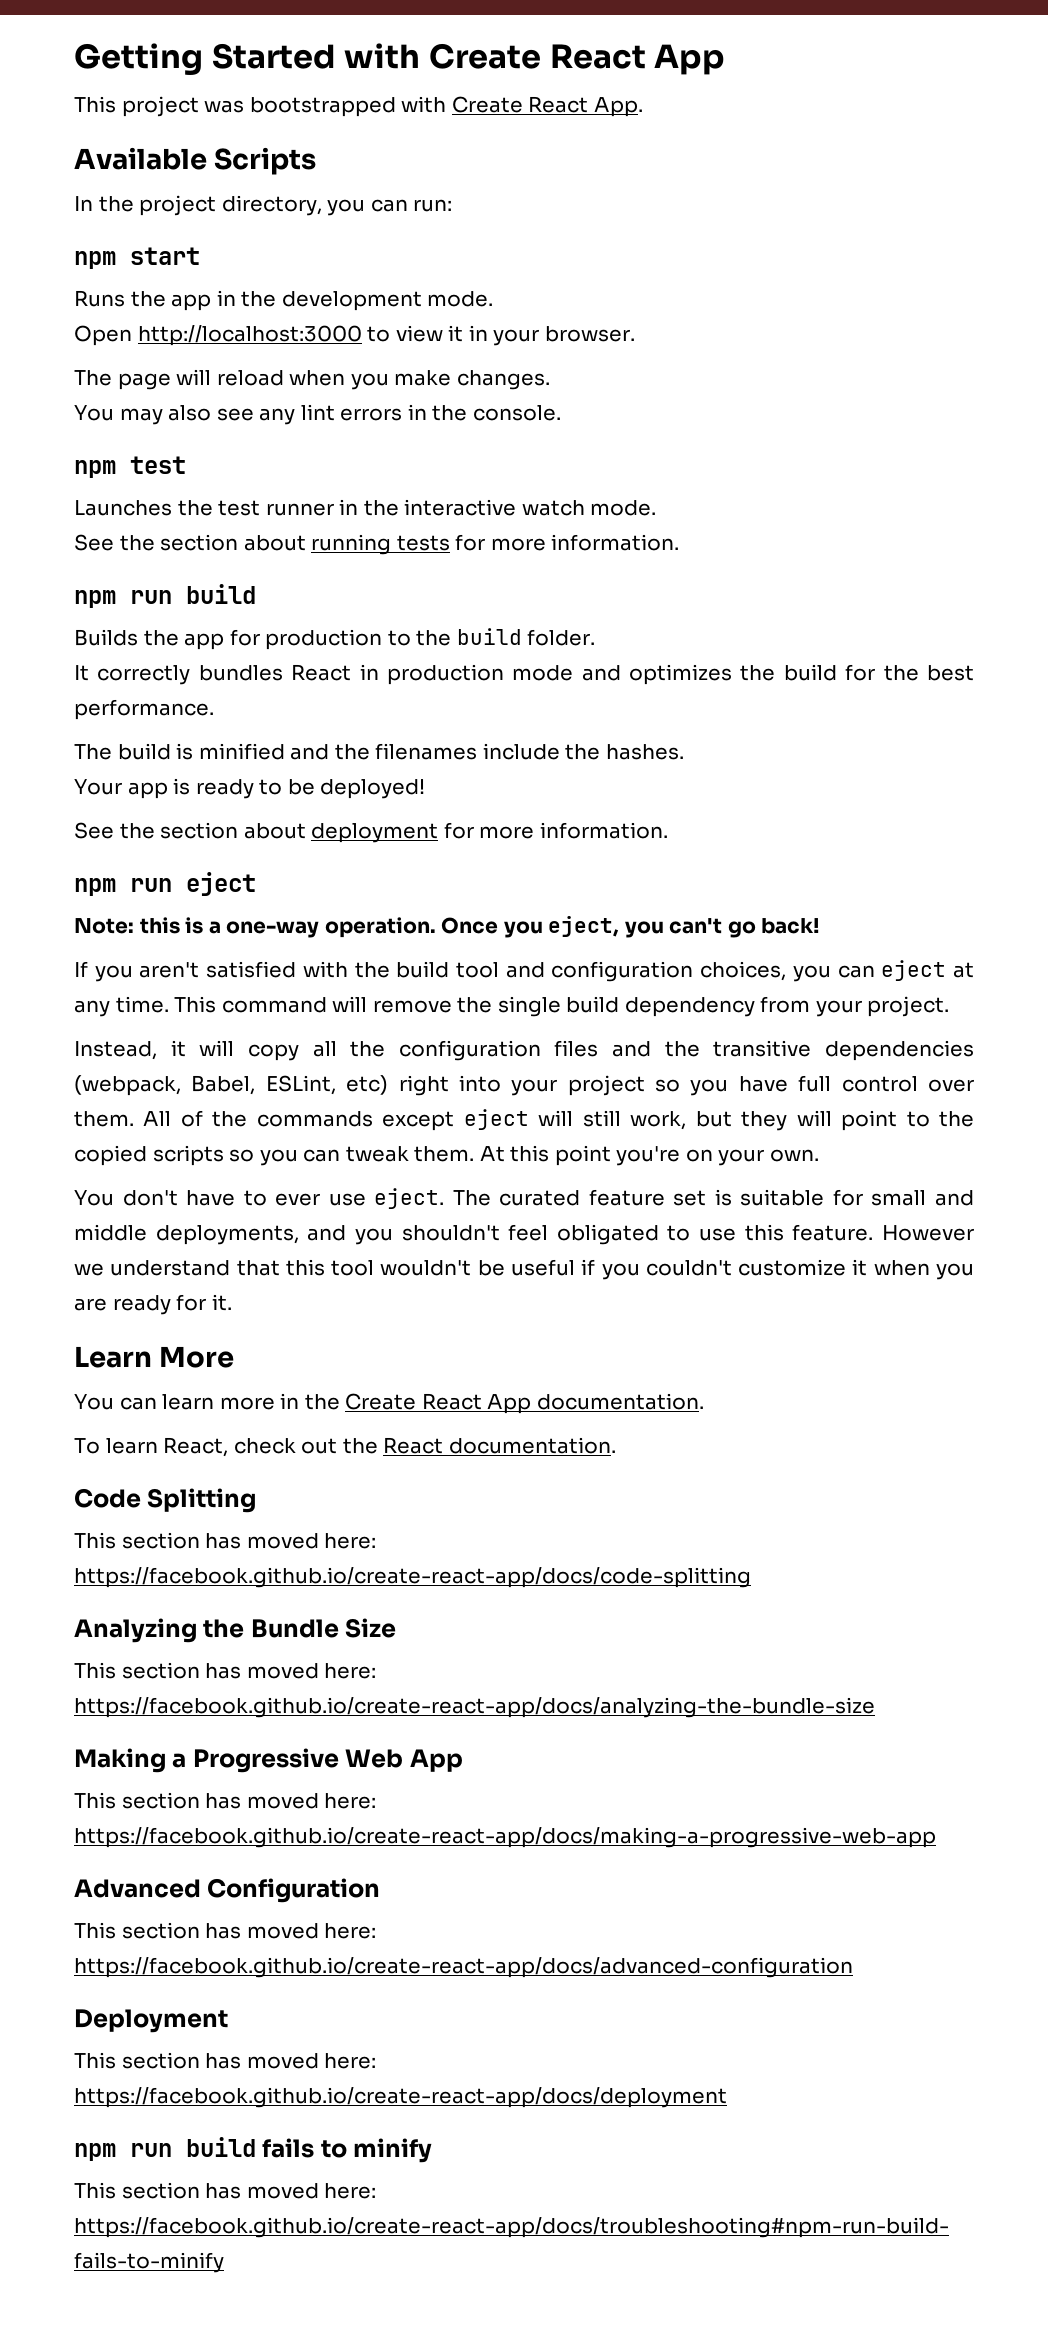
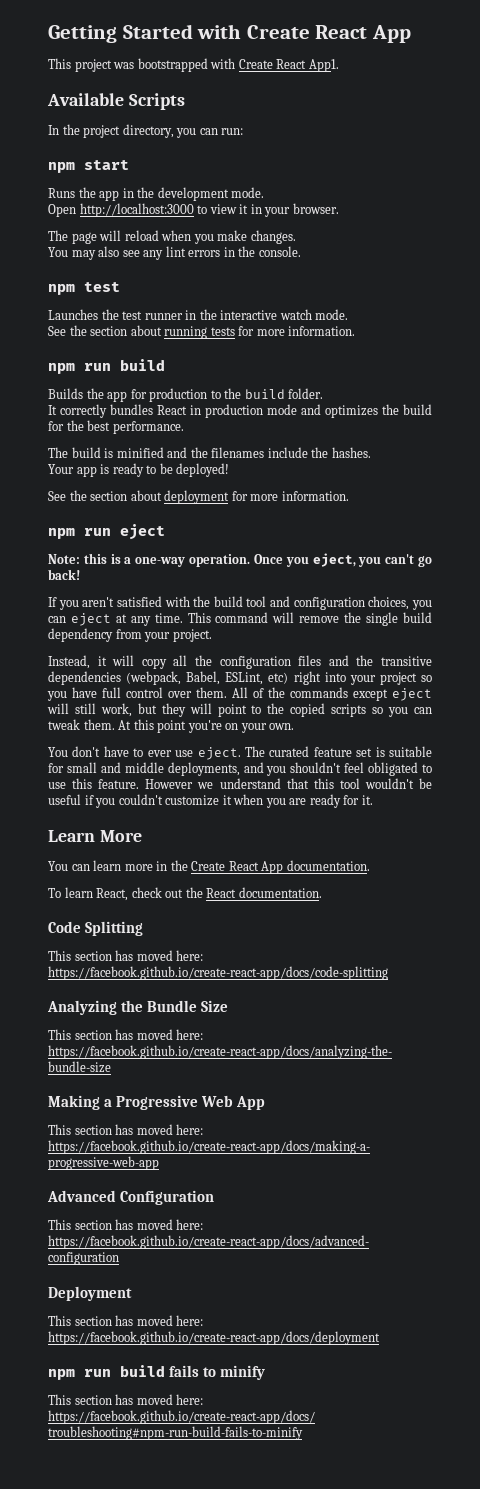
[593,97,643,117] App. -> [308,59,339,72] App1.

